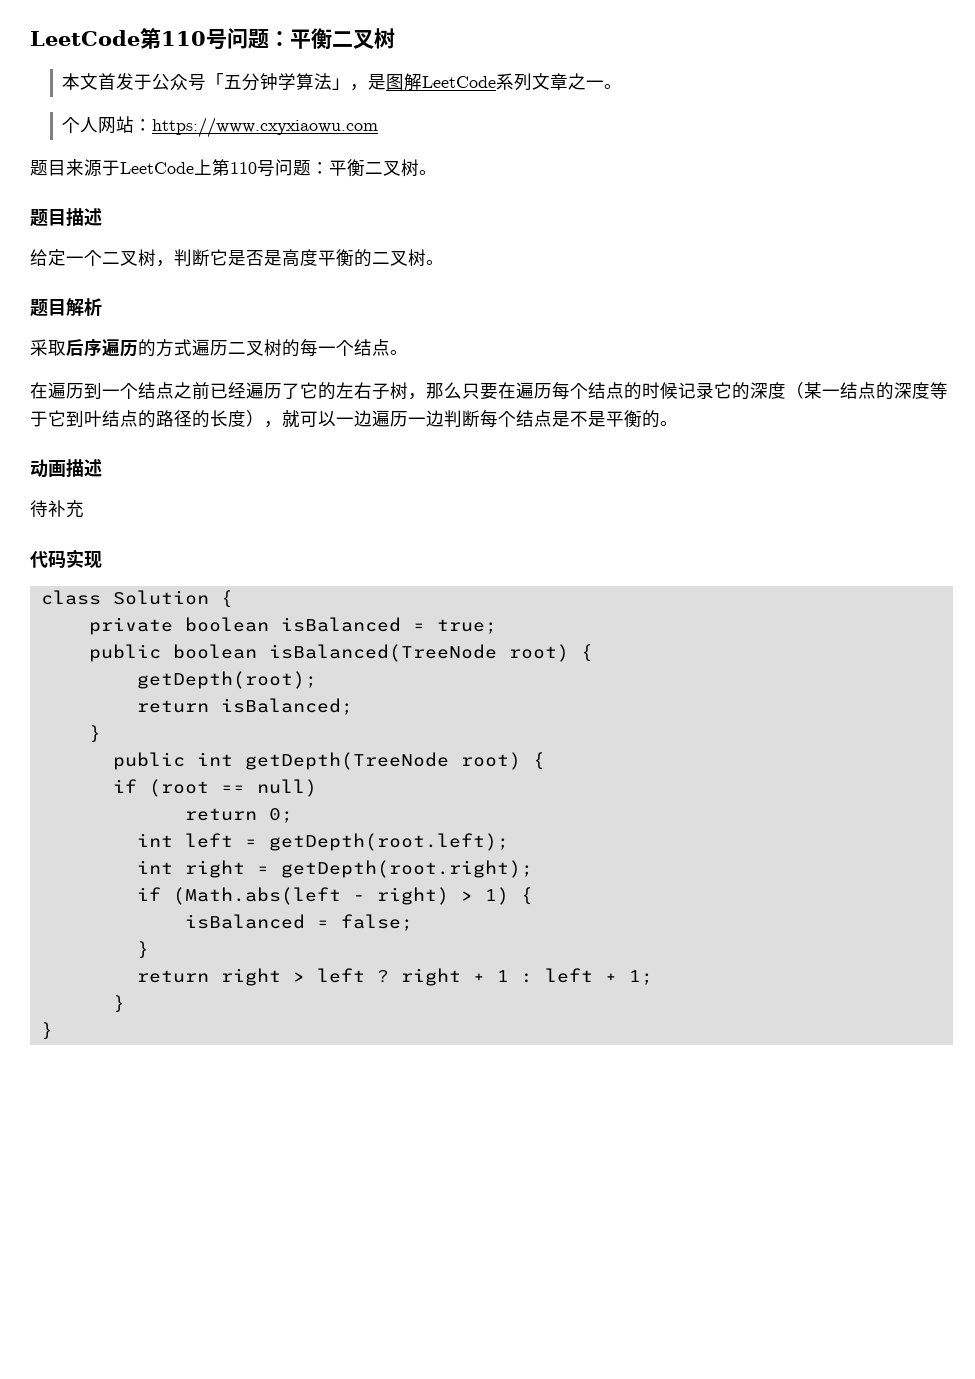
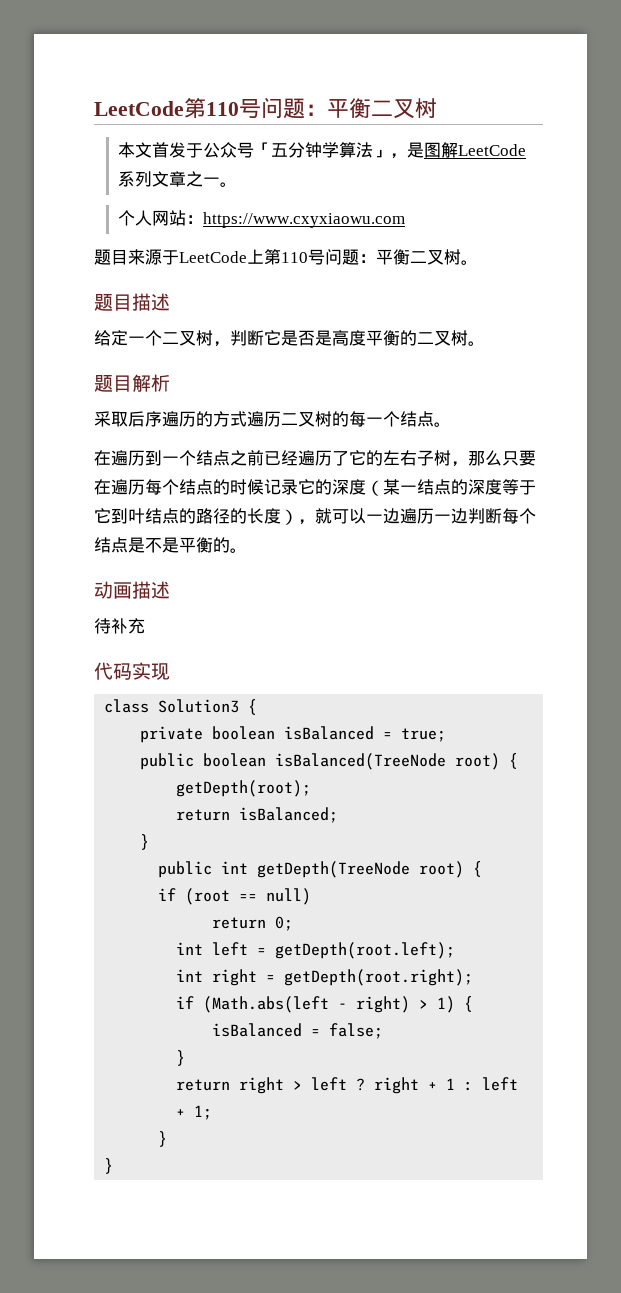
[112,590,209,605] Solution -> [158,699,240,713] Solution3

